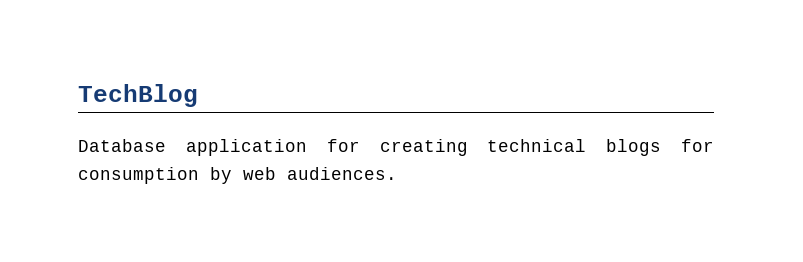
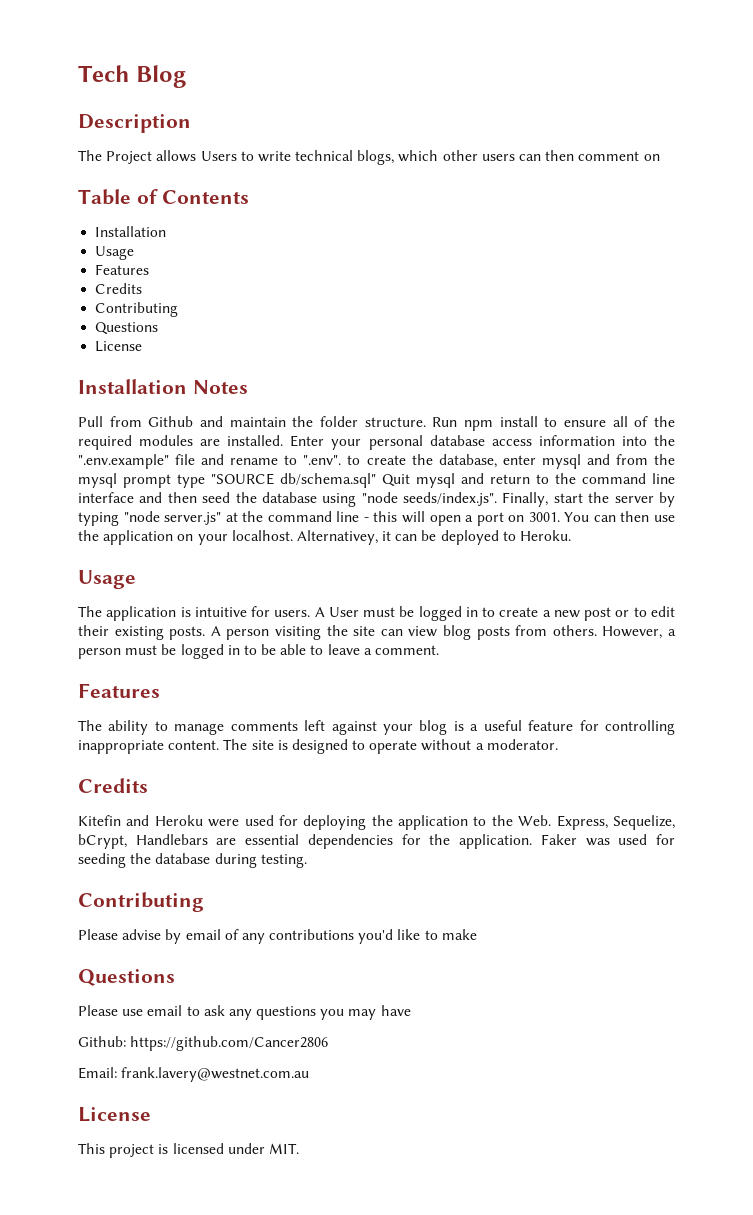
[78,84,198,107] [78,139,714,156] [78,167,397,184] TechBlog // Database application for creating technical blogs for consumption by web audiences. -> [78,65,187,88] [78,114,191,133] [78,150,660,165] [78,189,250,205] [95,226,167,237] [95,246,135,260] [95,264,150,275] [95,283,143,294] [95,302,179,317] [95,322,159,335] [95,341,143,352] [78,379,248,394] [78,416,675,431] [78,435,675,450] [78,454,675,469] [78,473,675,488] [78,492,675,507] [78,511,675,526] [78,530,572,545] [78,570,136,589] [78,606,675,621] [78,625,677,640] [78,644,440,659] [78,683,160,698] [78,720,676,735] [78,739,558,754] [78,778,148,793] [78,815,675,830] [78,834,676,849] [78,853,307,868] [78,892,204,912] [78,929,477,944] [78,969,175,986] [78,1005,411,1020] [78,1036,329,1051] [78,1067,310,1082] [78,1107,151,1122] [78,1143,299,1158] Tech Blog // Description // The Project allows Users to write technical blogs, which other users can then comment on // Table of Contents // Installation // Usage // Features // Credits // Contributing // Questions // License // Installation Notes // Pull from Github and maintain the folder structure. Run npm install to ensure all of the required modules are installed. Enter your personal database access information into the ".env.example" file and rename to ".env". to create the database, enter mysql and from the mysql prompt type "SOURCE db/schema.sql" Quit mysql and return to the command line interface and then seed the database using "node seeds/index.js". Finally, start the server by typing "node server.js" at the command line - this will open a port on 3001. You can then use the application on your localhost. Alternativey, it can be deployed to Heroku. // Usage // The application is intuitive for users. A User must be logged in to create a new post or to edit their existing posts. A person visiting the site can view blog posts from others. However, a person must be logged in to be able to leave a comment. // Features // The ability to manage comments left against your blog is a useful feature for controlling inappropriate content. The site is designed to operate without a moderator. // Credits // Kitefin and Heroku were used for deploying the application to the Web. Express, Sequelize, bCrypt, Handlebars are essential dependencies for the application. Faker was used for seeding the database during testing. // Contributing // Please advise by email of any contributions you'd like to make // Questions // Please use email to ask any questions you may have // Github: https://github.com/Cancer2806 // Email: frank.lavery@westnet.com.au // License // This project is licensed under MIT.

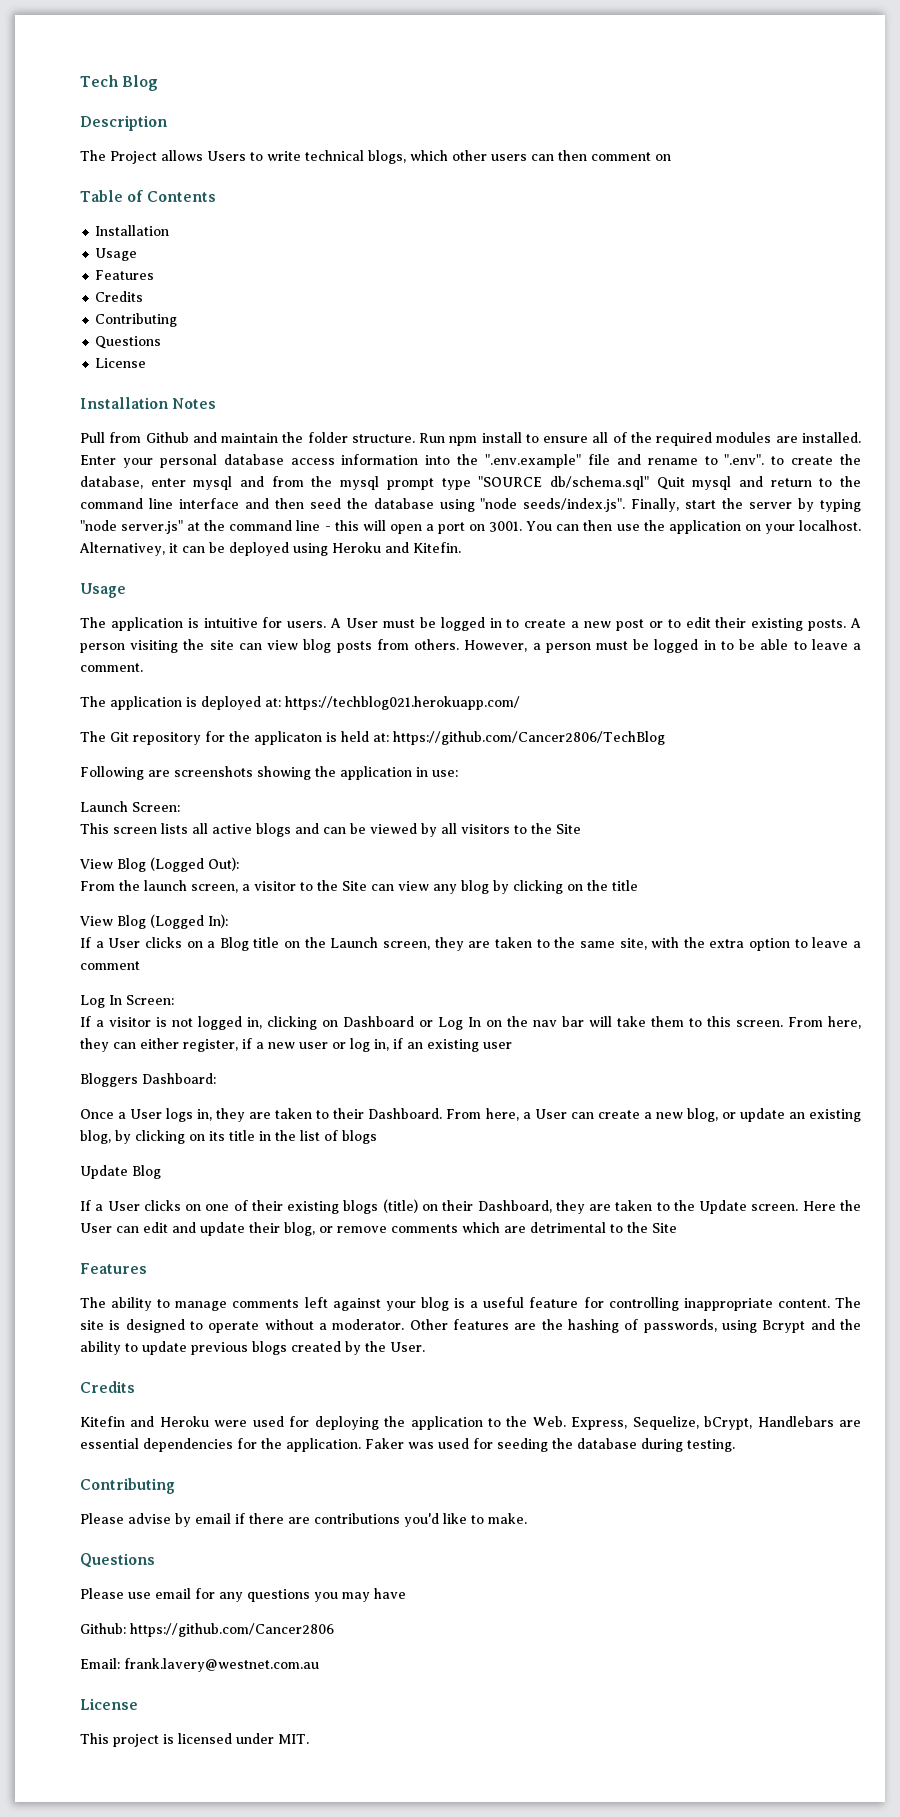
[502,530,572,541] to Heroku. -> [293,542,461,556] using Heroku and Kitefin.
(440, 650) none -> [80,696,520,710] [80,731,665,745] [80,766,458,780] [80,801,180,812] [80,823,581,837] [80,857,239,872] [80,880,638,894] [80,914,228,929] [80,937,861,951] [80,961,140,970] [80,995,174,1008] [80,1016,861,1030] [80,1038,512,1052] [80,1073,216,1087] [80,1108,862,1122] [80,1130,377,1144] [80,1165,161,1179] [80,1199,861,1214] [80,1222,677,1236] // The application is deployed at: https://techblog021.herokuapp.com/ // The Git repository for the applicaton is held at: https://github.com/Cancer2806/TechBlog // Following are screenshots showing the application in use: // Launch Screen: // This screen lists all active blogs and can be viewed by all visitors to the Site // View Blog (Logged Out): // From the launch screen, a visitor to the Site can view any blog by clicking on the title // View Blog (Logged In): // If a User clicks on a Blog title on the Launch screen, they are taken to the same site, with the extra option to leave a comment // Log In Screen: // If a visitor is not logged in, clicking on Dashboard or Log In on the nav bar will take them to this screen. From here, they can either register, if a new user or log in, if an existing user // Bloggers Dashboard: // Once a User logs in, they are taken to their Dashboard. From here, a User can create a new blog, or update an existing blog, by clicking on its title in the list of blogs // Update Blog // If a User clicks on one of their existing blogs (title) on their Dashboard, they are taken to the Update screen. Here the User can edit and update their blog, or remove comments which are detrimental to the Site
(558, 744) none -> [409,1319,862,1333] [80,1341,425,1355] Other features are the hashing of passwords, using Bcrypt and the ability to update previous blogs created by the User.
[224,929,265,944] of any -> [235,1513,310,1524] if there are
[441,929,477,940] make -> [488,1513,527,1524] make.
[186,1005,225,1016] to ask -> [195,1588,215,1599] for

